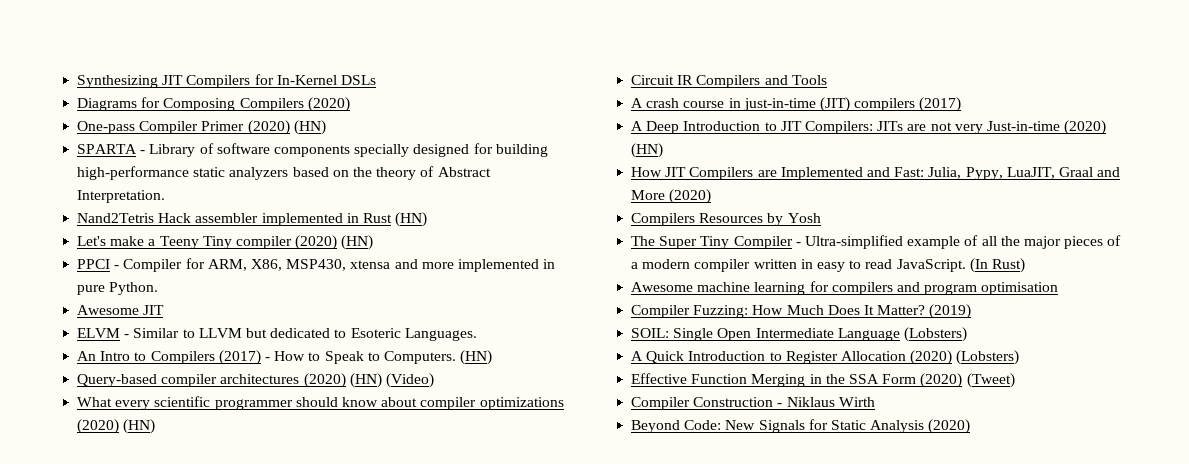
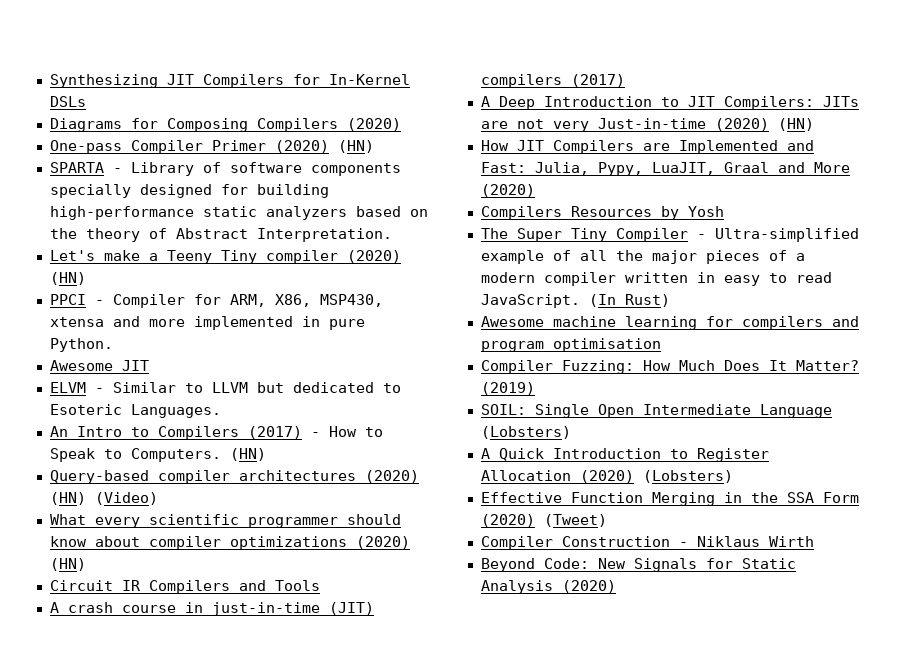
[77,212,428,227] // Nand2Tetris Hack assembler implemented in Rust (HN) -> (392, 235) none

